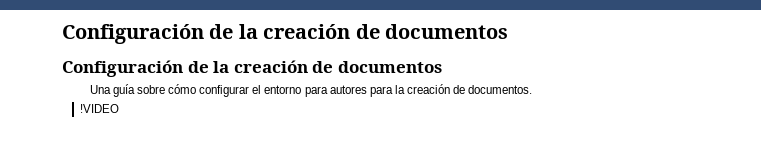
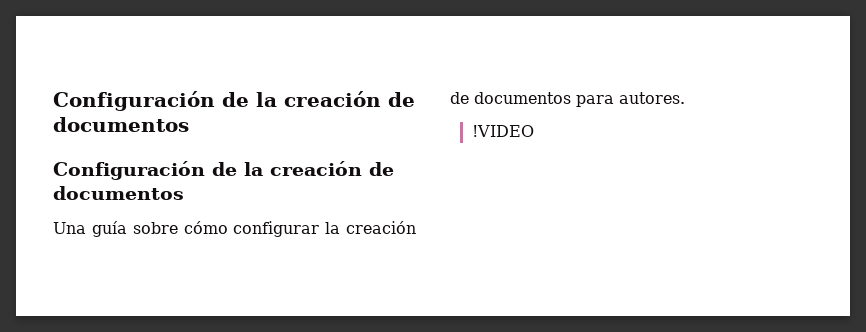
[252,84,533,97] el entorno para autores para la creación de documentos. -> [325,221,416,234] [450,92,685,107] la creación de documentos para autores.

